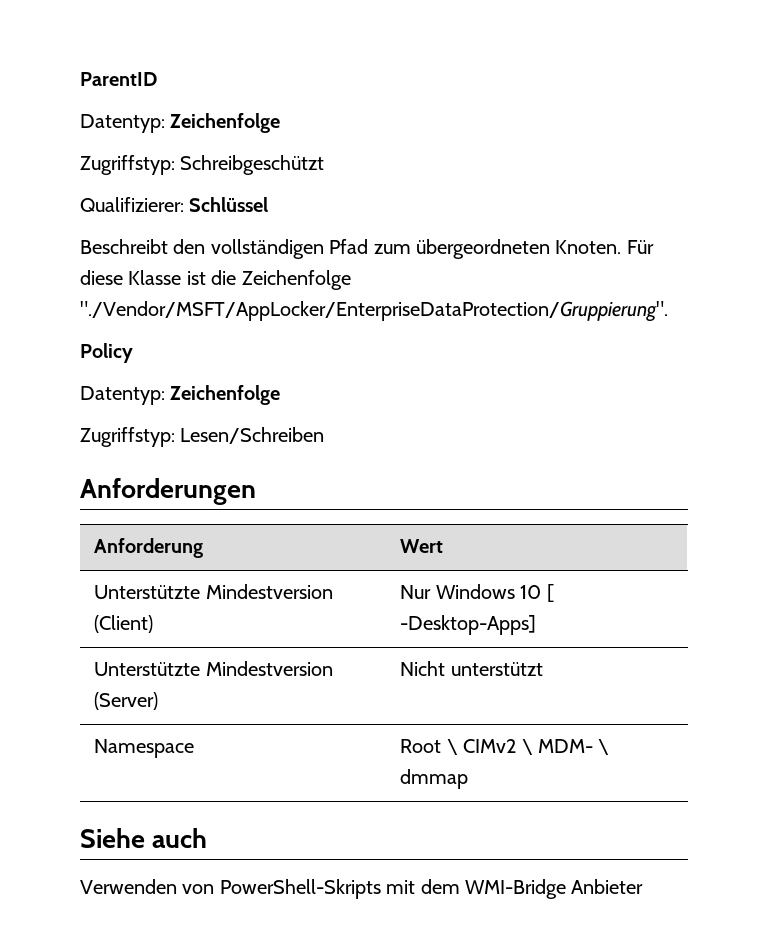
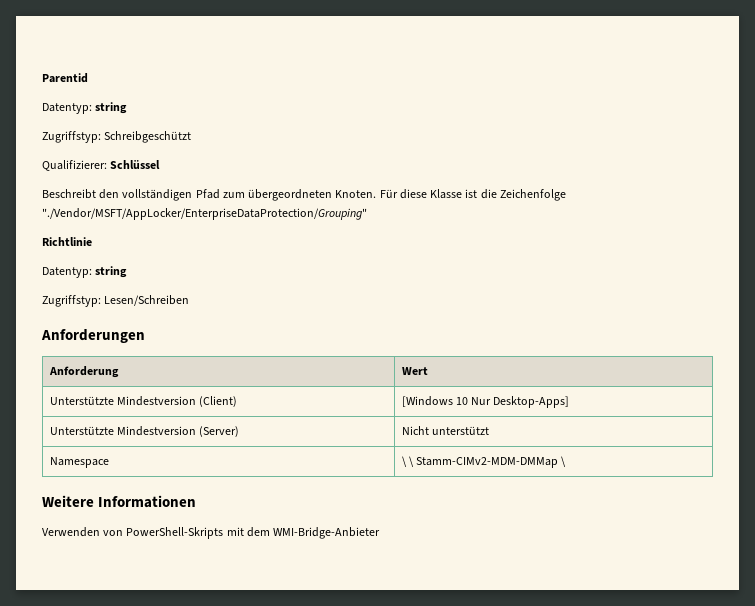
[80,72,157,86] [80,113,281,133] ParentID // Datentyp: Zeichenfolge -> [42,73,88,83] [42,102,128,114] Parentid // Datentyp: string
[80,301,668,322] [80,343,133,363] [80,385,281,405] "./Vendor/MSFT/AppLocker/EnterpriseDataProtection/Gruppierung". // Policy // Datentyp: Zeichenfolge -> [42,208,367,220] [42,237,92,246] [42,266,128,278] "./Vendor/MSFT/AppLocker/EnterpriseDataProtection/Grouping" // Richtlinie // Datentyp: string
[400,584,554,602] [400,615,537,635] Nur Windows 10 [ -Desktop-Apps] -> [401,396,570,408] [Windows 10 Nur Desktop-Apps]
[400,739,610,755] [400,769,469,789] [80,828,208,848] Root \ CIMv2 \ MDM- \ dmmap // Siehe auch -> [401,456,567,468] [42,495,197,508] \ \ Stamm-CIMv2-MDM-DMMap \ // Weitere Informationen
[464,879,644,899] WMI-Bridge Anbieter -> [273,527,381,539] WMI-Bridge-Anbieter

